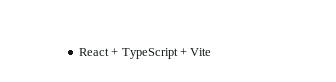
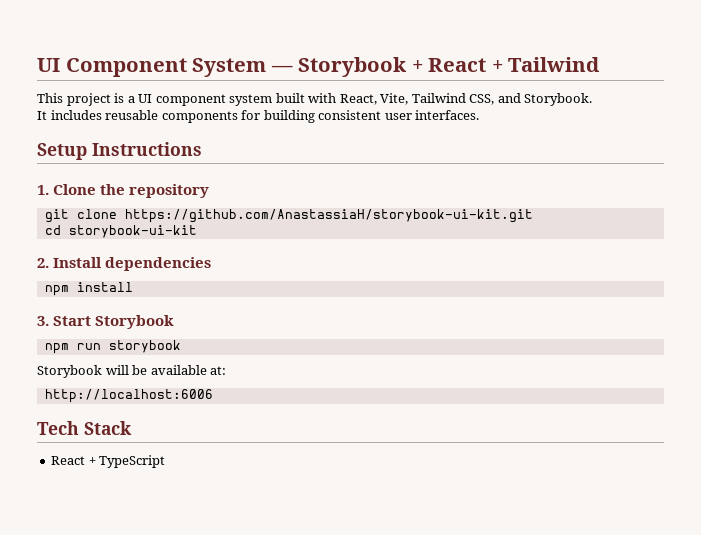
(78, 52) none -> [37,57,601,77] [37,93,593,106] [37,110,480,123] [37,142,202,160] [37,184,210,198] [44,209,533,223] [44,225,197,238] [37,257,212,271] [44,282,133,296] [37,315,175,329] [44,340,181,354] [37,365,227,378] [44,389,213,403] [37,421,132,435] UI Component System — Storybook + React + Tailwind // This project is a UI component system built with React, Vite, Tailwind CSS, and Storybook. // It includes reusable components for building consistent user interfaces. // Setup Instructions // 1. Clone the repository // git clone https://github.com/AnastassiaH/storybook-ui-kit.git // cd storybook-ui-kit // 2. Install dependencies // npm install // 3. Start Storybook // npm run storybook // Storybook will be available at: // http://localhost:6006 // Tech Stack //
[179,48,212,56] + Vite -> (166, 461) none

